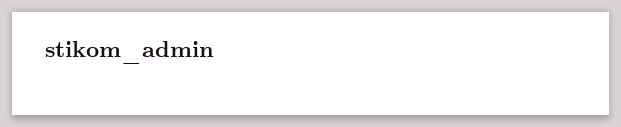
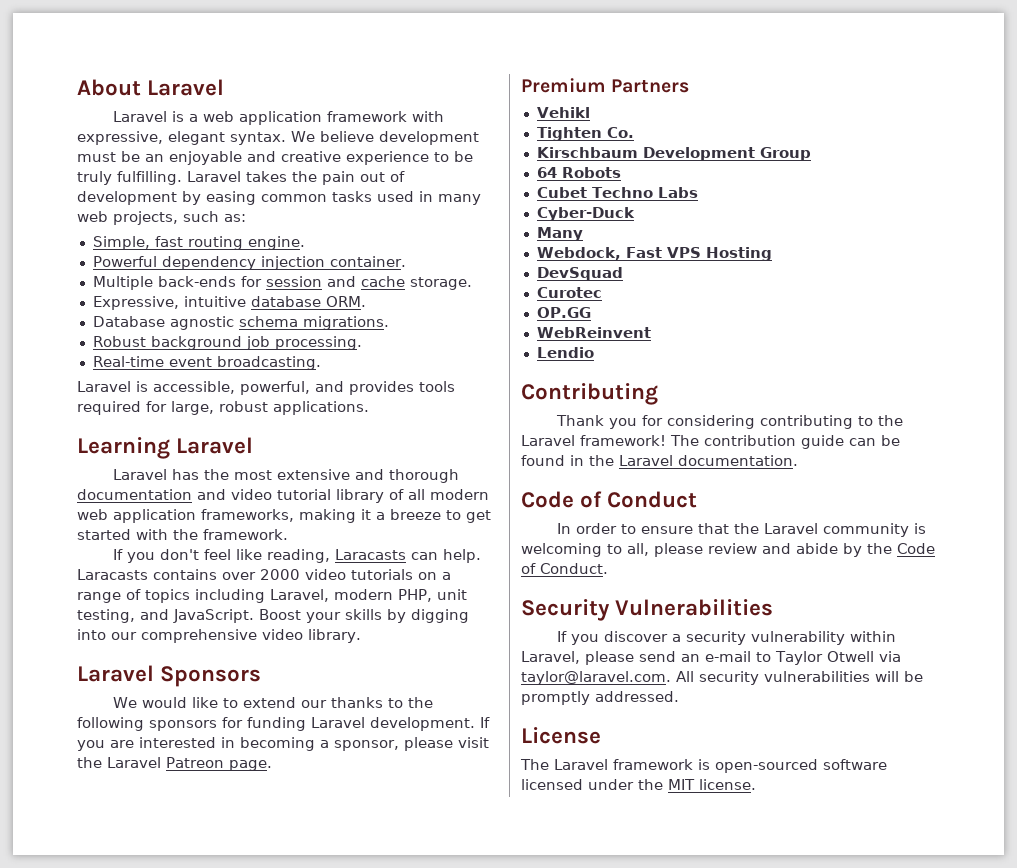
[45,41,214,64] stikom_admin -> [77,79,225,96] [112,111,444,125] [77,131,479,145] [77,151,473,165] [77,171,405,185] [77,191,481,205] [77,211,246,225] [92,236,305,250] [92,256,406,270] [92,276,472,290] [92,296,366,310] [92,316,389,330] [92,336,362,350] [92,356,321,370] [77,381,455,395] [77,401,369,415] [77,437,254,459] [112,469,459,483] [77,489,489,503] [77,509,491,523] [77,529,288,540] [112,549,481,563] [77,569,451,580] [77,589,467,603] [77,609,469,623] [77,629,361,643] [77,665,262,687] [112,697,433,708] [77,717,490,731] [77,737,489,751] [77,757,272,771] [521,78,690,93] [536,107,590,118] [536,127,634,141] [536,147,811,161] [536,167,621,178] [536,187,698,198] [536,207,635,221] [536,227,583,241] [536,247,772,261] [536,267,623,281] [536,287,602,298] [536,307,591,318] [536,327,651,338] [536,347,594,358] [521,383,658,405] [555,415,903,429] [521,435,900,449] [521,455,798,466] [521,491,698,508] [556,523,926,537] [521,543,935,557] [521,563,608,574] [521,599,774,621] [556,631,896,645] [521,651,901,665] [521,671,923,685] [521,691,679,705] [521,727,601,744] [520,759,887,773] [521,779,756,790] About Laravel // Laravel is a web application framework with expressive, elegant syntax. We believe development must be an enjoyable and creative experience to be truly fulfilling. Laravel takes the pain out of development by easing common tasks used in many web projects, such as: // Simple, fast routing engine. // Powerful dependency injection container. // Multiple back-ends for session and cache storage. // Expressive, intuitive database ORM. // Database agnostic schema migrations. // Robust background job processing. // Real-time event broadcasting. // Laravel is accessible, powerful, and provides tools required for large, robust applications. // Learning Laravel // Laravel has the most extensive and thorough documentation and video tutorial library of all modern web application frameworks, making it a breeze to get started with the framework. // If you don't feel like reading, Laracasts can help. Laracasts contains over 2000 video tutorials on a range of topics including Laravel, modern PHP, unit testing, and JavaScript. Boost your skills by digging into our comprehensive video library. // Laravel Sponsors // We would like to extend our thanks to the following sponsors for funding Laravel development. If you are interested in becoming a sponsor, please visit the Laravel Patreon page. // Premium Partners // Vehikl // Tighten Co. // Kirschbaum Development Group // 64 Robots // Cubet Techno Labs // Cyber-Duck // Many // Webdock, Fast VPS Hosting // DevSquad // Curotec // OP.GG // WebReinvent // Lendio // Contributing // Thank you for considering contributing to the Laravel framework! The contribution guide can be found in the Laravel documentation. // Code of Conduct // In order to ensure that the Laravel community is welcoming to all, please review and abide by the Code of Conduct. // Security Vulnerabilities // If you discover a security vulnerability within Laravel, please send an e-mail to Taylor Otwell via taylor@laravel.com. All security vulnerabilities will be promptly addressed. // License // The Laravel framework is open-sourced software licensed under the MIT license.

